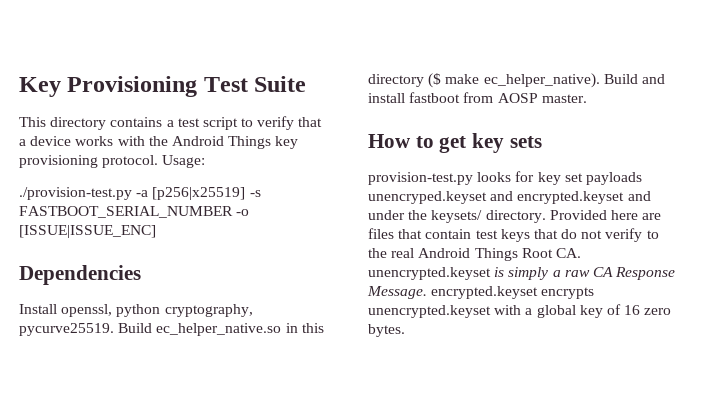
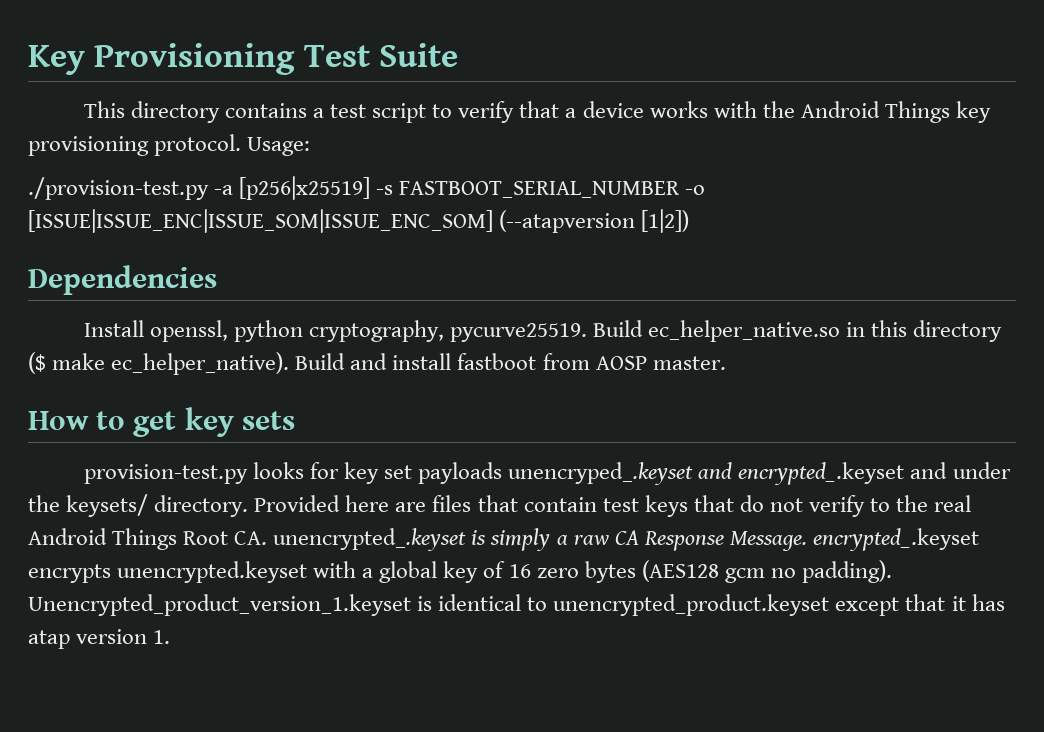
[19,225,156,238] [ISSUE|ISSUE_ENC] -> [28,209,690,233] [ISSUE|ISSUE_ENC|ISSUE_SOM|ISSUE_ENC_SOM] (--atapversion [1|2])
[368,191,625,204] unencryped.keyset and encrypted.keyset -> [508,462,905,485] unencryped_.keyset and encrypted_.keyset
[368,267,491,280] unencrypted.keyset -> [273,528,467,551] unencrypted_.keyset
[431,286,539,299] encrypted.keyset -> [812,528,979,551] encrypted_.keyset
[368,324,405,337] bytes. -> [584,560,892,583] [28,594,1005,616] [28,629,171,649] bytes (AES128 gcm no padding). Unencrypted_product_version_1.keyset is identical to unencrypted_product.keyset except that it has atap version 1.

